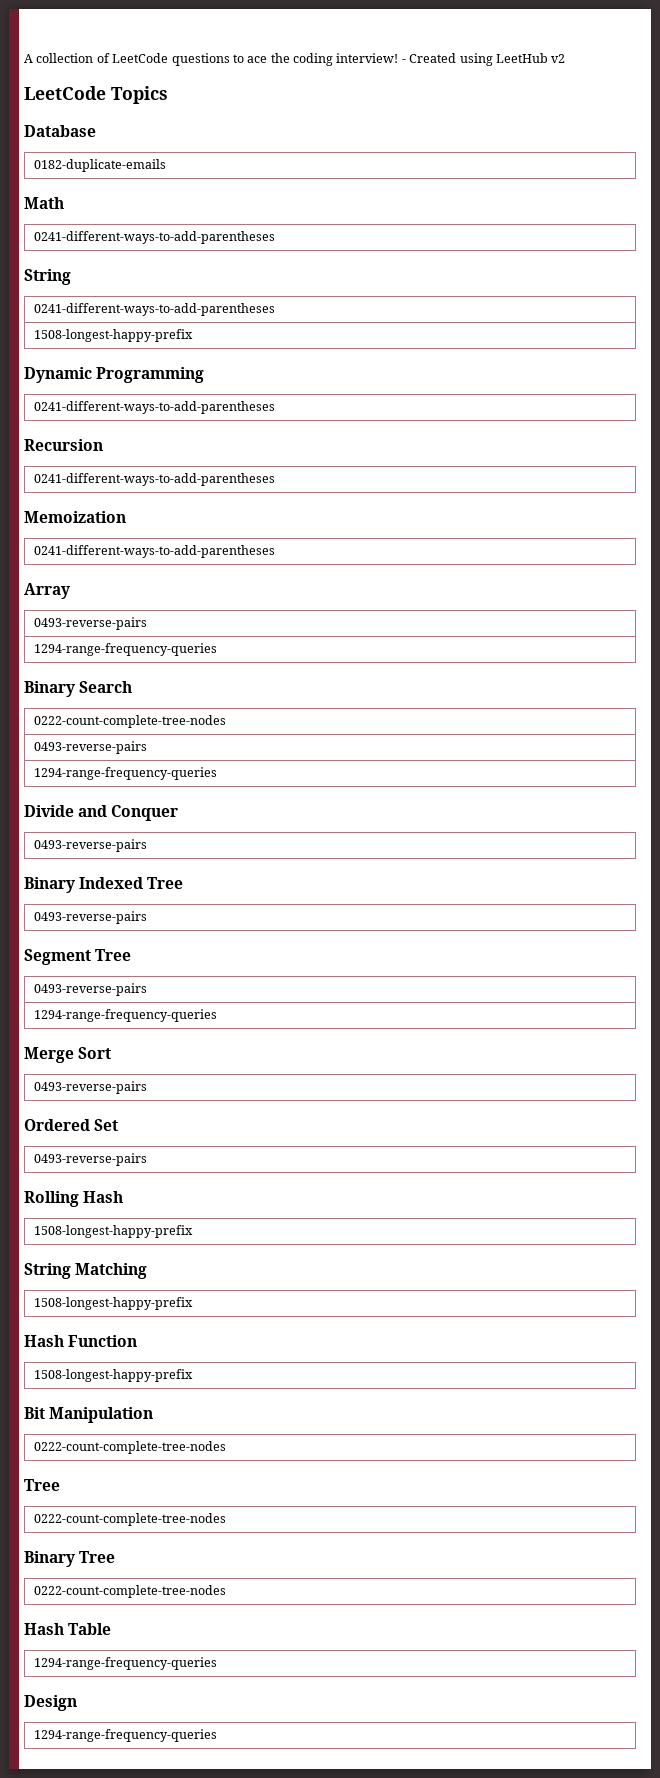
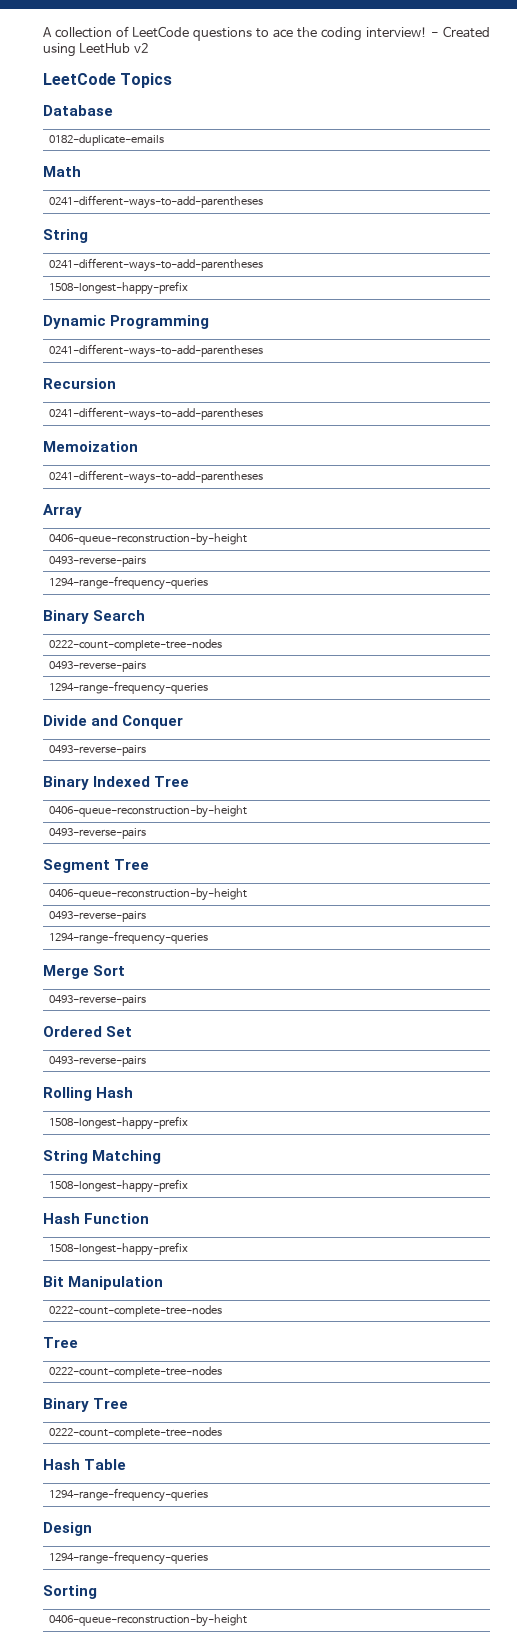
(70, 591) none -> [49,533,248,546] // 0406-queue-reconstruction-by-height
(184, 883) none -> [49,805,248,818] // 0406-queue-reconstruction-by-height
(132, 955) none -> [49,888,248,901] // 0406-queue-reconstruction-by-height
(217, 1735) none -> [43,1585,97,1599] [49,1614,248,1627] // Sorting // 0406-queue-reconstruction-by-height

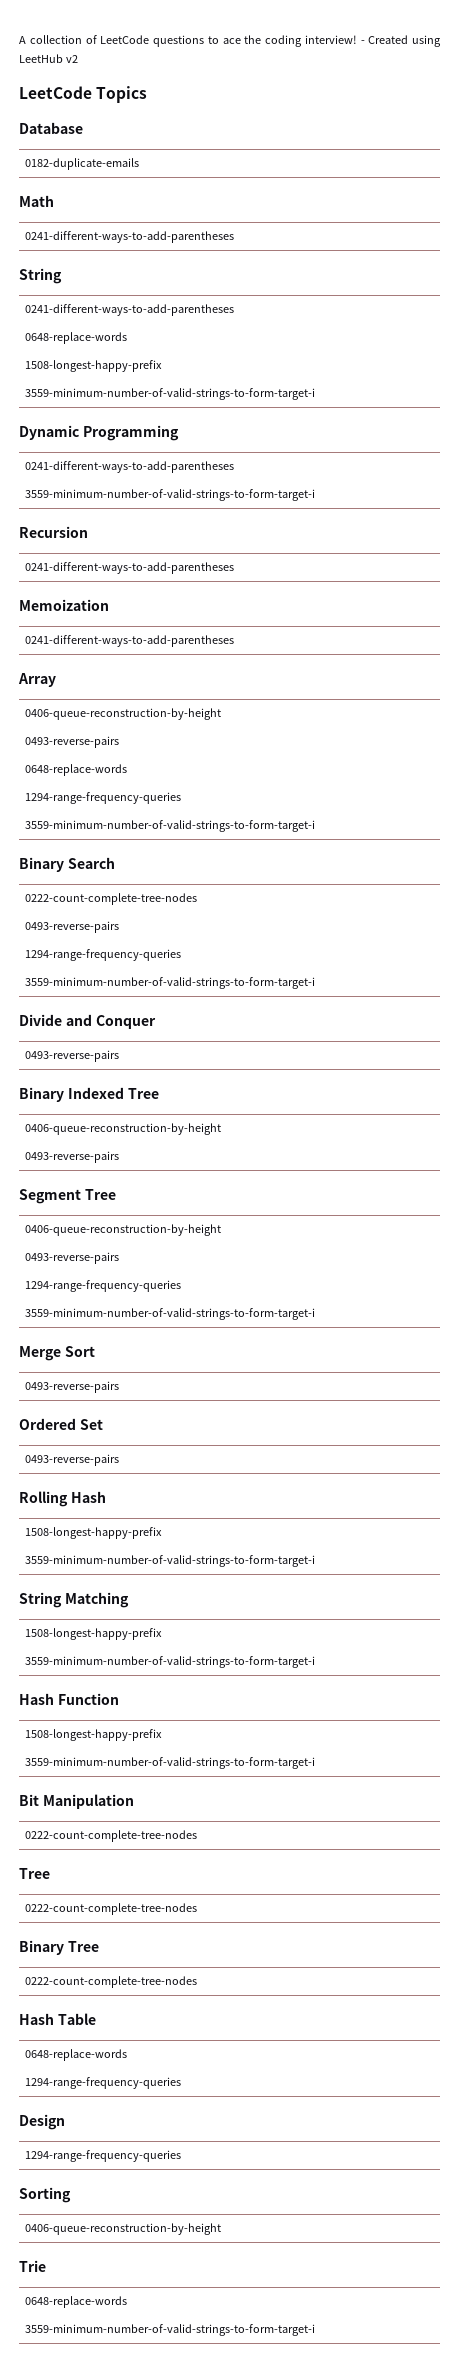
[49,281,189,295] // 1508-longest-happy-prefix -> [24,332,127,344] [24,360,162,372] [24,388,315,400] // 0648-replace-words // 1508-longest-happy-prefix // 3559-minimum-number-of-valid-strings-to-form-target-i
(264, 351) none -> [24,489,315,501] // 3559-minimum-number-of-valid-strings-to-form-target-i
[49,576,209,590] // 1294-range-frequency-queries -> [24,764,127,776] [24,792,181,804] [24,820,315,832] // 0648-replace-words // 1294-range-frequency-queries // 3559-minimum-number-of-valid-strings-to-form-target-i
(209, 688) none -> [24,977,315,989] // 3559-minimum-number-of-valid-strings-to-form-target-i
(209, 938) none -> [24,1308,315,1320] // 3559-minimum-number-of-valid-strings-to-form-target-i
(189, 1123) none -> [24,1555,315,1567] // 3559-minimum-number-of-valid-strings-to-form-target-i
(189, 1186) none -> [24,1656,315,1668] // 3559-minimum-number-of-valid-strings-to-form-target-i
(189, 1249) none -> [24,1757,315,1769] // 3559-minimum-number-of-valid-strings-to-form-target-i
(127, 1464) none -> [24,2049,127,2061] // 0648-replace-words
(248, 1620) none -> [19,2260,46,2272] [24,2296,127,2308] [24,2324,315,2336] // Trie // 0648-replace-words // 3559-minimum-number-of-valid-strings-to-form-target-i

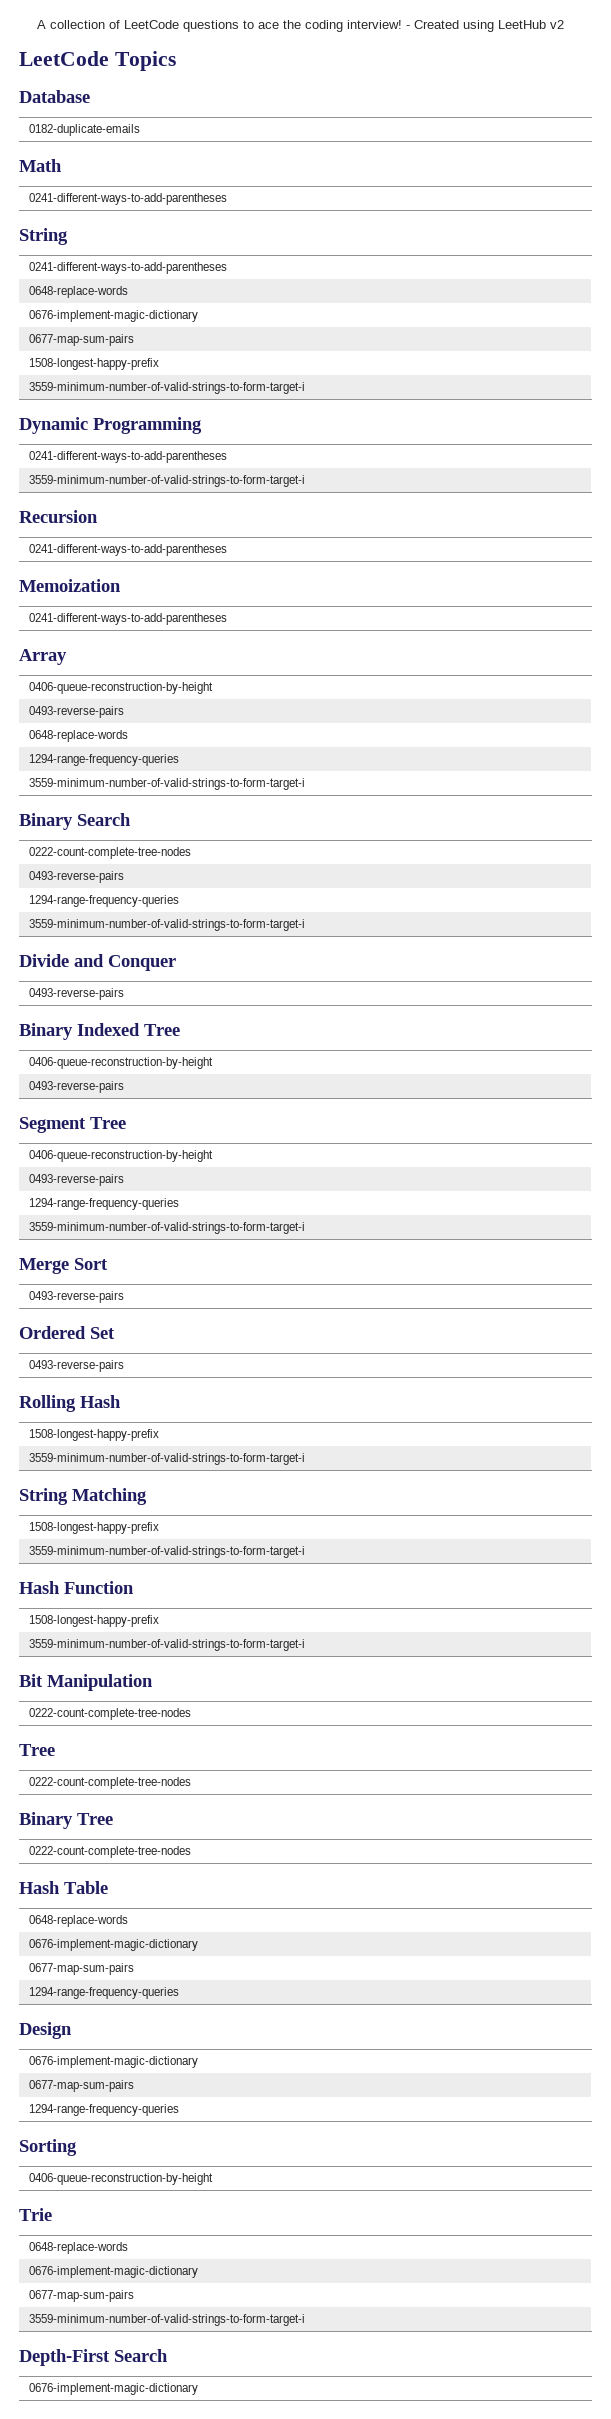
(127, 338) none -> [28,310,198,322] [28,334,134,346] // 0676-implement-magic-dictionary // 0677-map-sum-pairs
(127, 2055) none -> [28,1939,198,1951] [28,1963,134,1975] // 0676-implement-magic-dictionary // 0677-map-sum-pairs
(65, 2122) none -> [28,2056,198,2068] [28,2080,134,2092] // 0676-implement-magic-dictionary // 0677-map-sum-pairs
[24,2324,315,2336] // 3559-minimum-number-of-valid-strings-to-form-target-i -> [28,2266,198,2278] [28,2290,134,2302] [28,2314,305,2326] [19,2349,168,2366] [28,2383,198,2395] // 0676-implement-magic-dictionary // 0677-map-sum-pairs // 3559-minimum-number-of-valid-strings-to-form-target-i // Depth-First Search // 0676-implement-magic-dictionary

